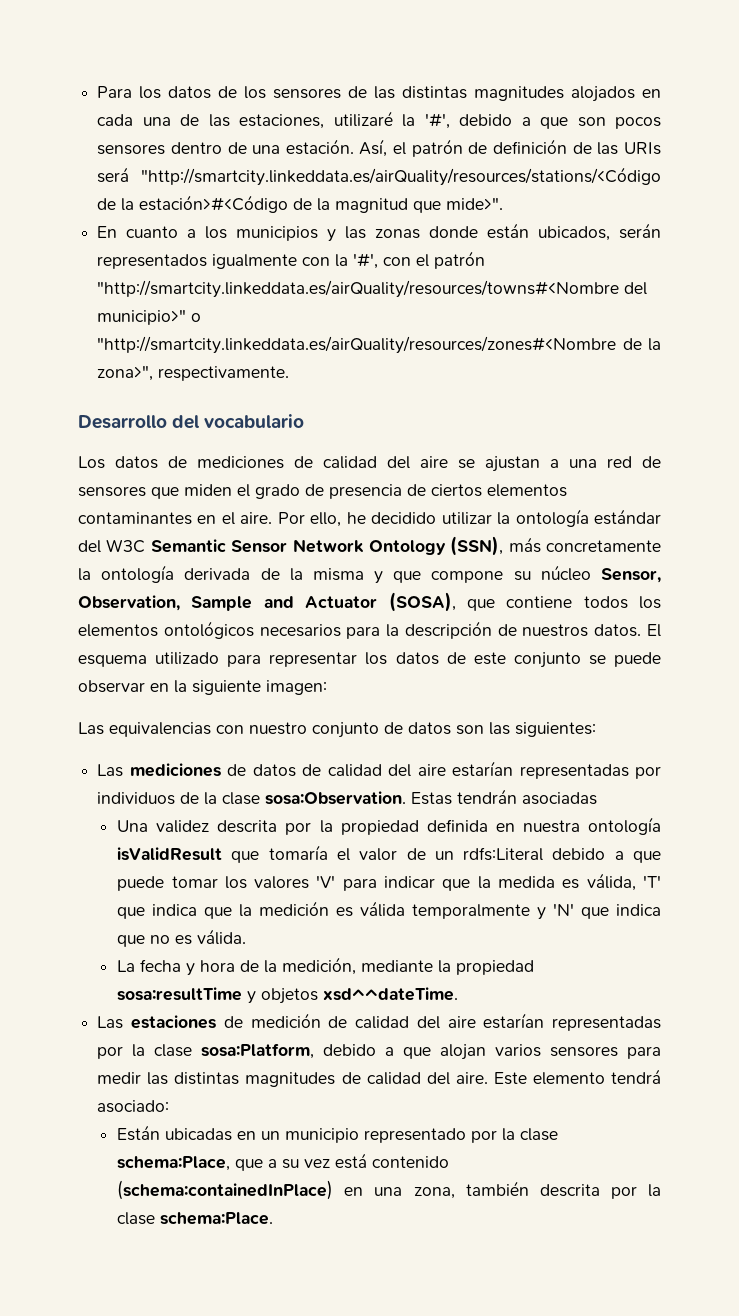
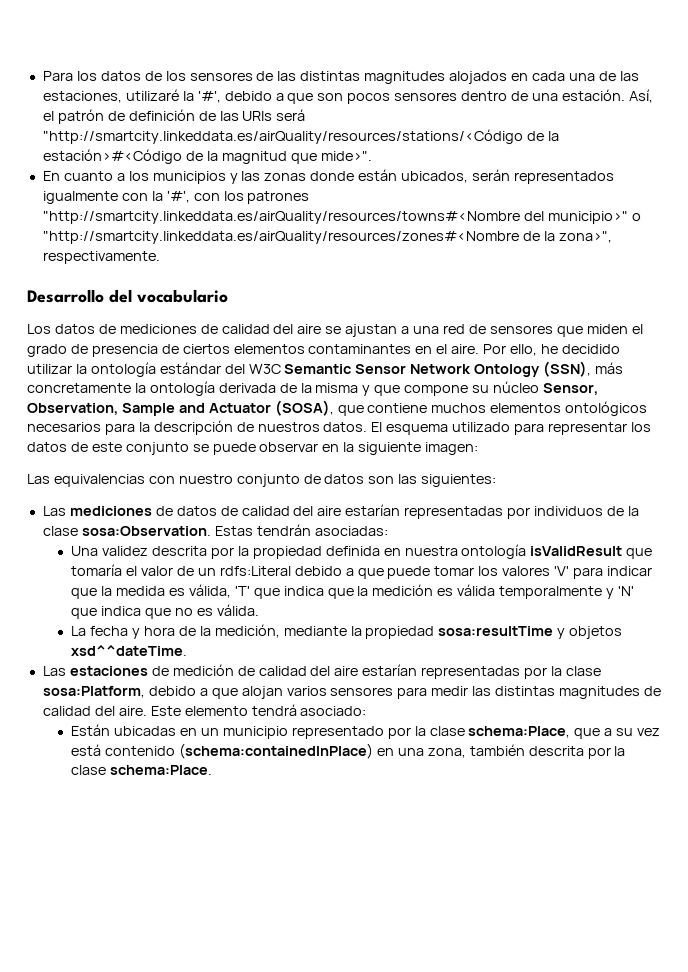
[416,251,486,269] el patrón -> [223,190,311,204] los patrones
[583,596,661,609] todos los -> [431,403,488,414] muchos
[522,792,598,805] asociadas -> [313,525,388,537] asociadas:

